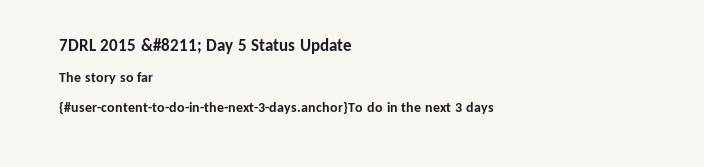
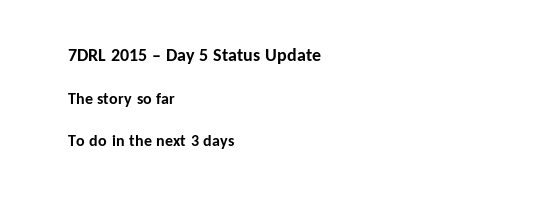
[140,38,202,54] &#8211; -> [151,55,161,61] –
[59,101,363,114] {#user-content-to-do-in-the-next-3-days.anchor}To -> [68,135,85,146] To

